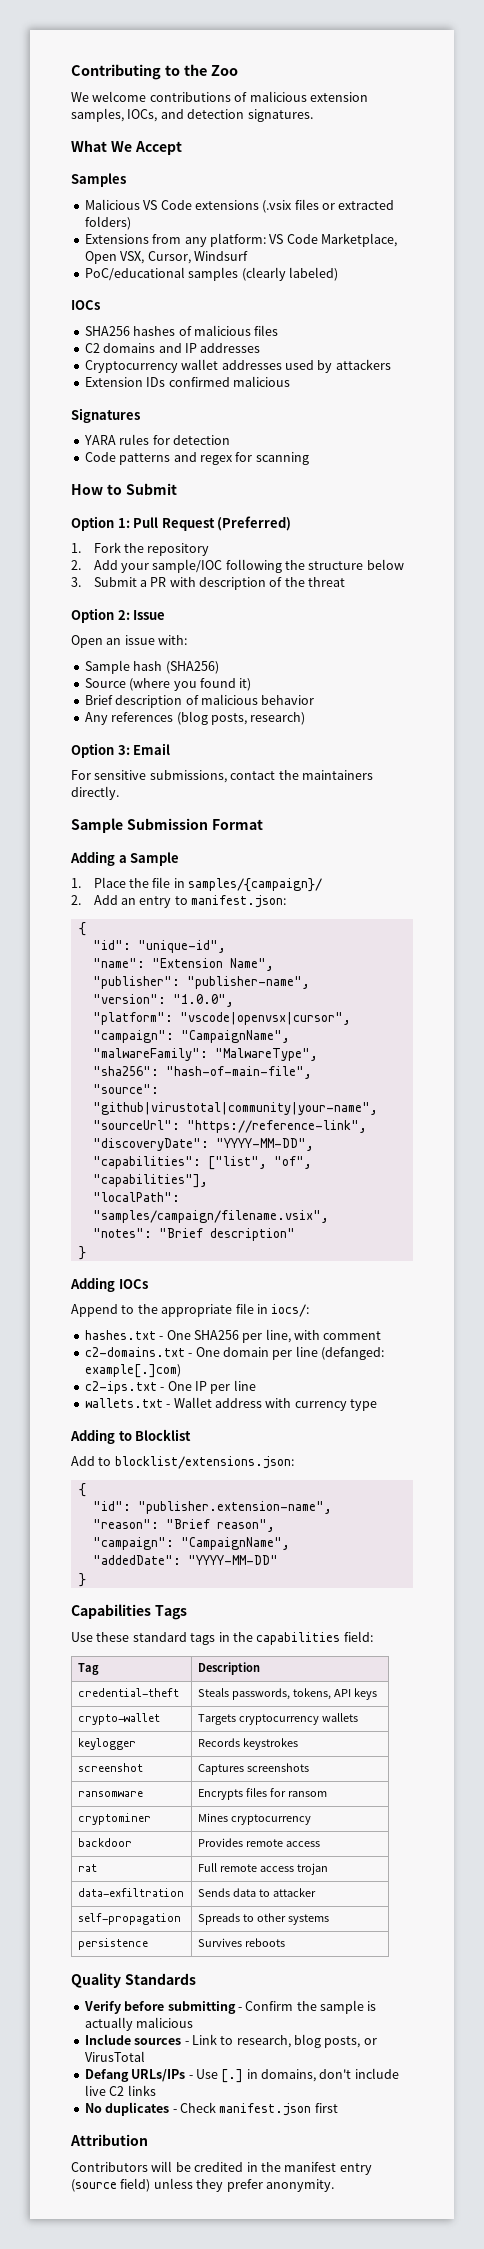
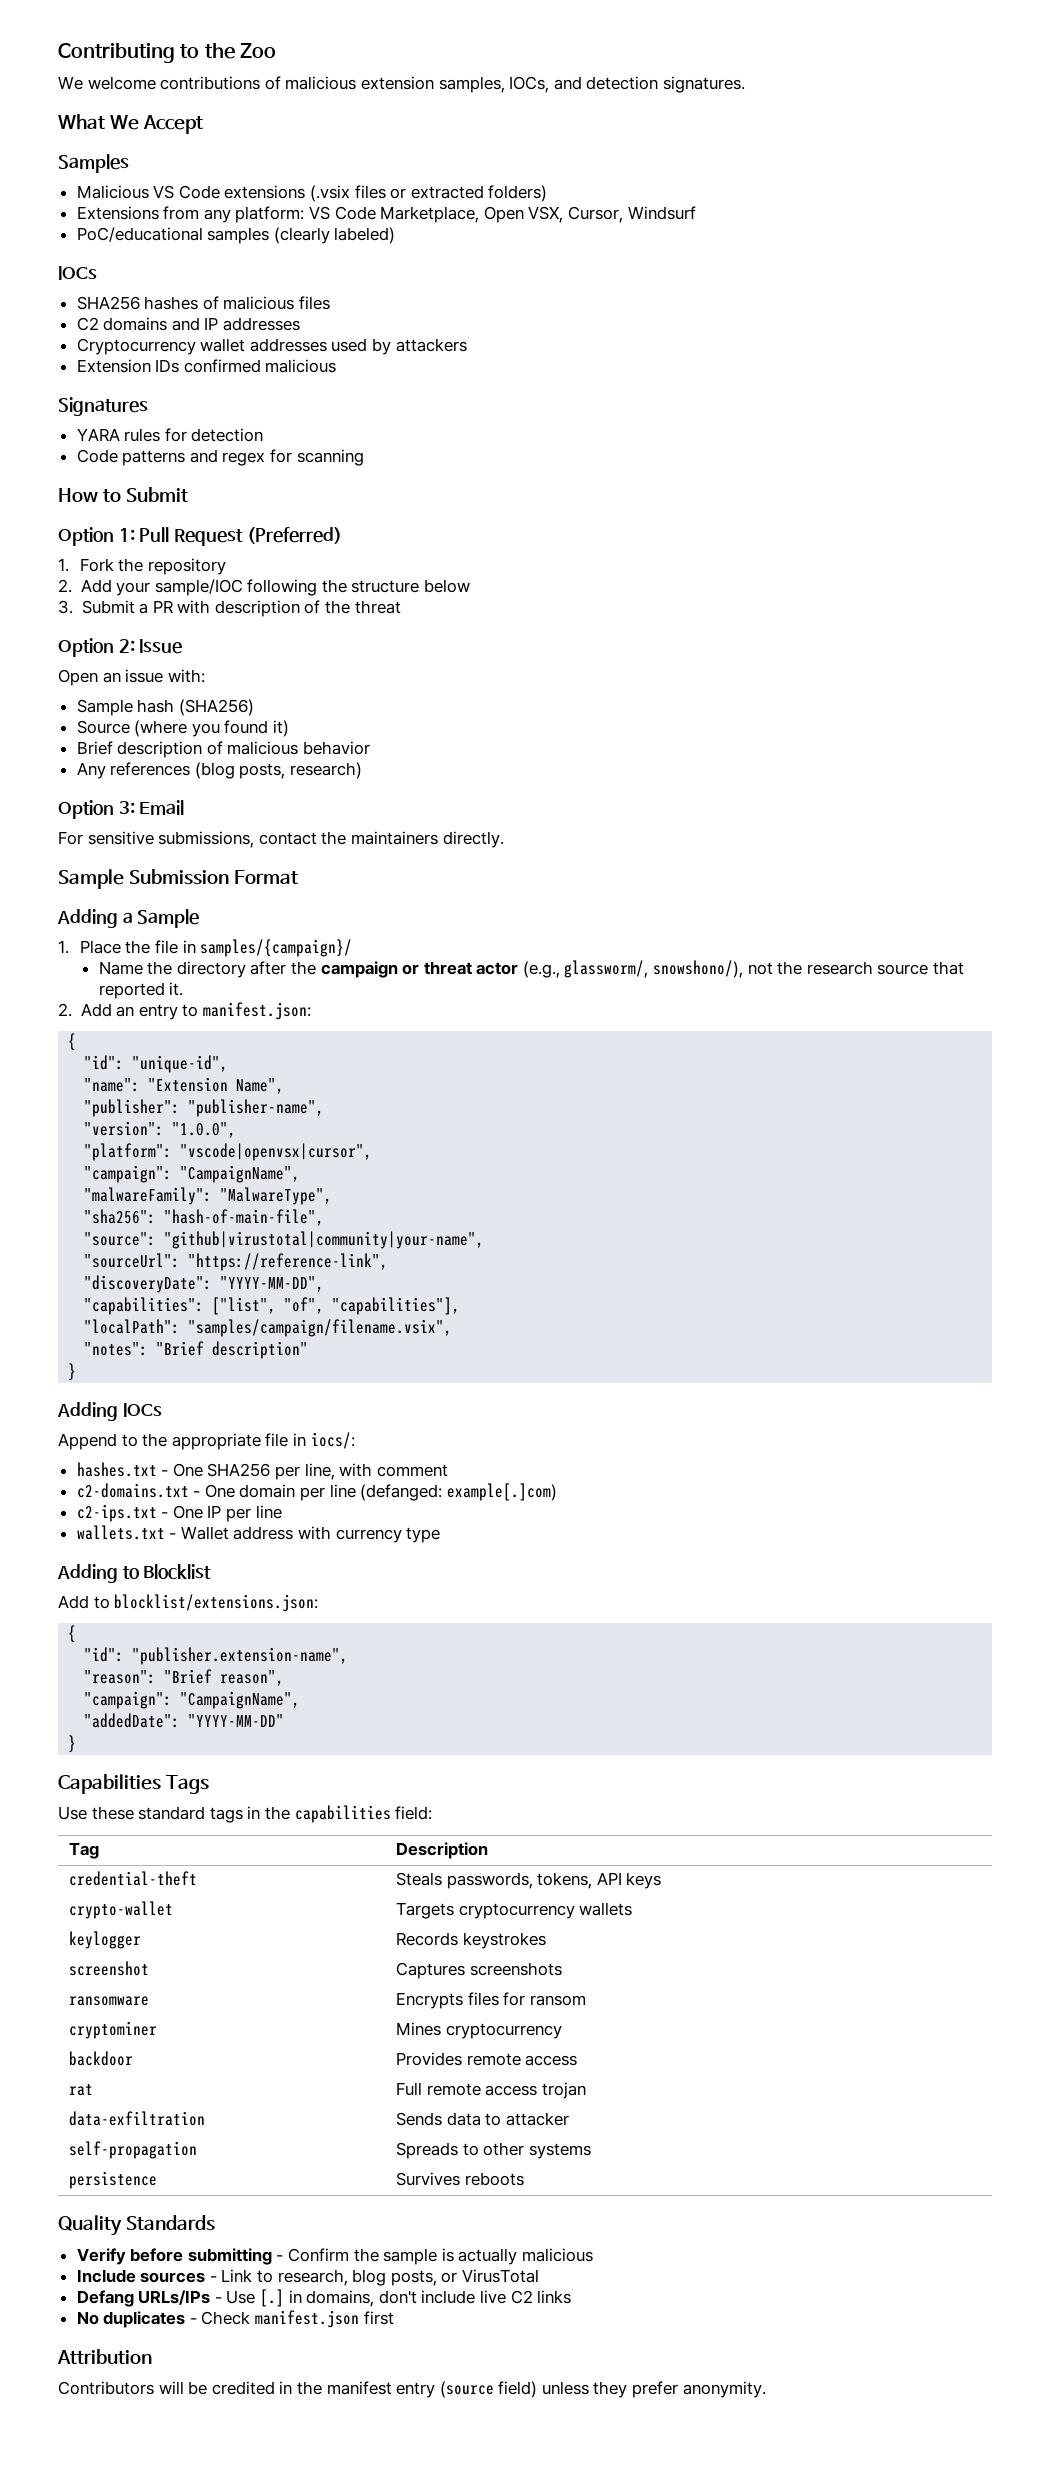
(322, 885) none -> [98,960,965,978] [98,982,184,999] // Name the directory after the campaign or threat actor (e.g., glassworm/, snowshono/), not the research source that reported it.

